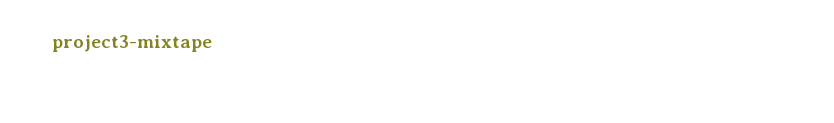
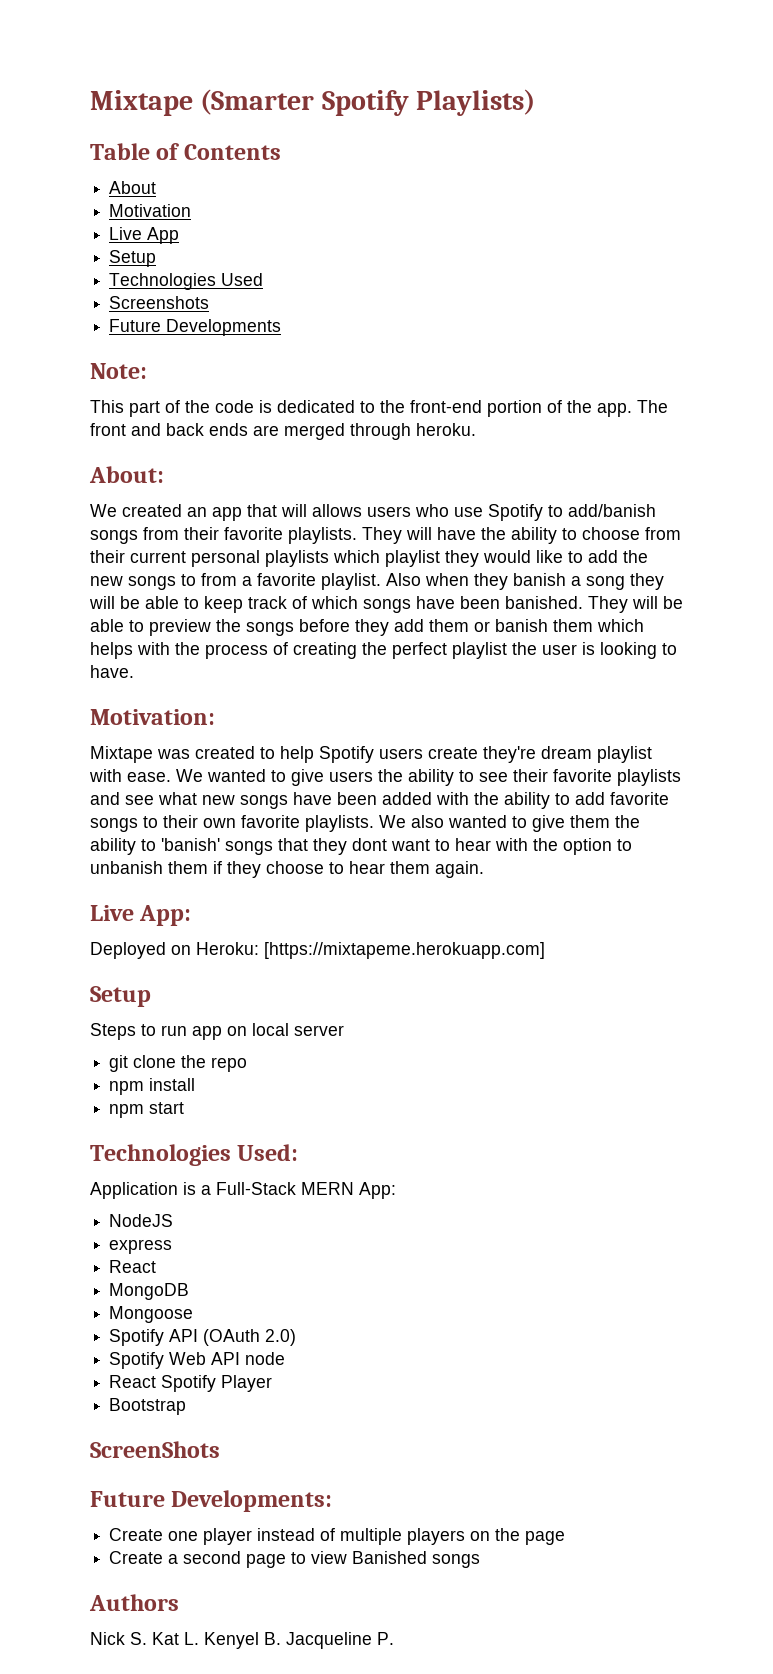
[52,35,212,52] project3-mixtape -> [90,89,536,116] [90,143,281,160] [109,181,157,194] [109,204,192,217] [109,227,180,244] [109,250,157,267] [109,273,264,290] [109,296,210,309] [109,319,282,336] [90,363,147,379] [90,400,668,417] [90,423,476,440] [89,466,164,483] [90,504,656,521] [90,527,681,544] [90,550,648,567] [90,573,664,590] [89,596,683,613] [90,619,644,636] [90,642,677,659] [90,665,134,678] [90,709,215,725] [90,746,652,763] [89,769,681,786] [90,792,669,809] [90,815,640,832] [90,838,632,855] [90,861,484,878] [90,905,192,926] [90,942,545,959] [90,986,151,1007] [90,1023,344,1040] [109,1055,248,1072] [109,1078,196,1095] [109,1102,185,1118] [90,1144,299,1166] [90,1182,396,1199] [109,1214,174,1227] [109,1239,173,1254] [109,1260,157,1273] [109,1283,190,1300] [109,1306,194,1323] [109,1329,297,1346] [109,1352,286,1369] [109,1375,273,1392] [109,1398,187,1415] [90,1441,220,1458] [90,1490,333,1512] [109,1528,566,1545] [109,1551,481,1568] [89,1594,179,1611] [90,1632,394,1649] Mixtape (Smarter Spotify Playlists) // Table of Contents // About // Motivation // Live App // Setup // Technologies Used // Screenshots // Future Developments // Note: // This part of the code is dedicated to the front-end portion of the app. The front and back ends are merged through heroku. // About: // We created an app that will allows users who use Spotify to add/banish songs from their favorite playlists. They will have the ability to choose from their current personal playlists which playlist they would like to add the new songs to from a favorite playlist. Also when they banish a song they will be able to keep track of which songs have been banished. They will be able to preview the songs before they add them or banish them which helps with the process of creating the perfect playlist the user is looking to have. // Motivation: // Mixtape was created to help Spotify users create they're dream playlist with ease. We wanted to give users the ability to see their favorite playlists and see what new songs have been added with the ability to add favorite songs to their own favorite playlists. We also wanted to give them the ability to 'banish' songs that they dont want to hear with the option to unbanish them if they choose to hear them again. // Live App: // Deployed on Heroku: [https://mixtapeme.herokuapp.com] // Setup // Steps to run app on local server // git clone the repo // npm install // npm start // Technologies Used: // Application is a Full-Stack MERN App: // NodeJS // express // React // MongoDB // Mongoose // Spotify API (OAuth 2.0) // Spotify Web API node // React Spotify Player // Bootstrap // ScreenShots // Future Developments: // Create one player instead of multiple players on the page // Create a second page to view Banished songs // Authors // Nick S. Kat L. Kenyel B. Jacqueline P.

